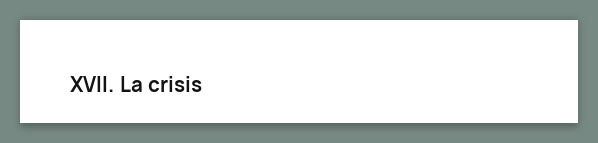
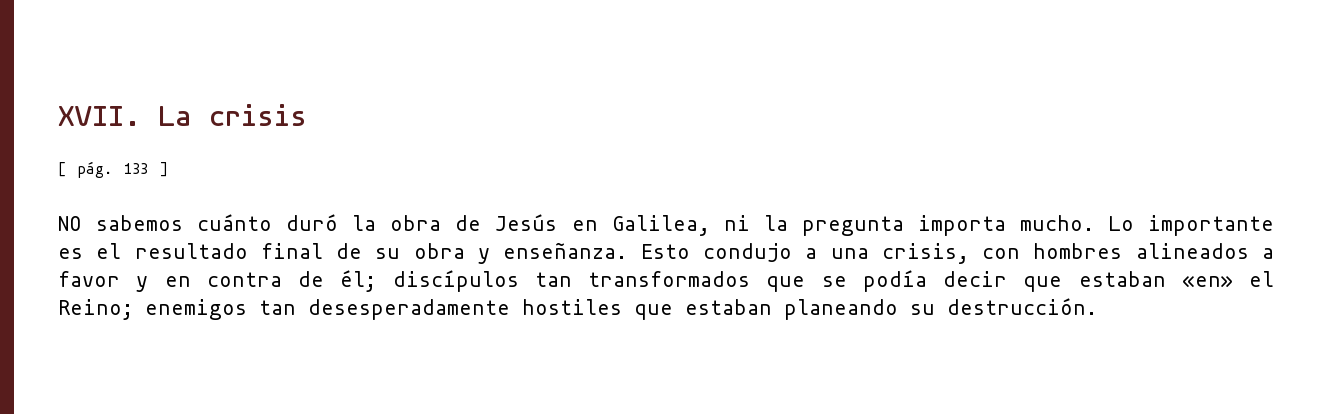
(203, 84) none -> [58,161,168,178] [58,214,1274,236] [58,242,1274,264] [58,270,1274,292] [58,298,1097,320] // [ pág. 133 ] // NO sabemos cuánto duró la obra de Jesús en Galilea, ni la pregunta importa mucho. Lo importante es el resultado final de su obra y enseñanza. Esto condujo a una crisis, con hombres alineados a favor y en contra de él; discípulos tan transformados que se podía decir que estaban «en» el Reino; enemigos tan desesperadamente hostiles que estaban planeando su destrucción.

